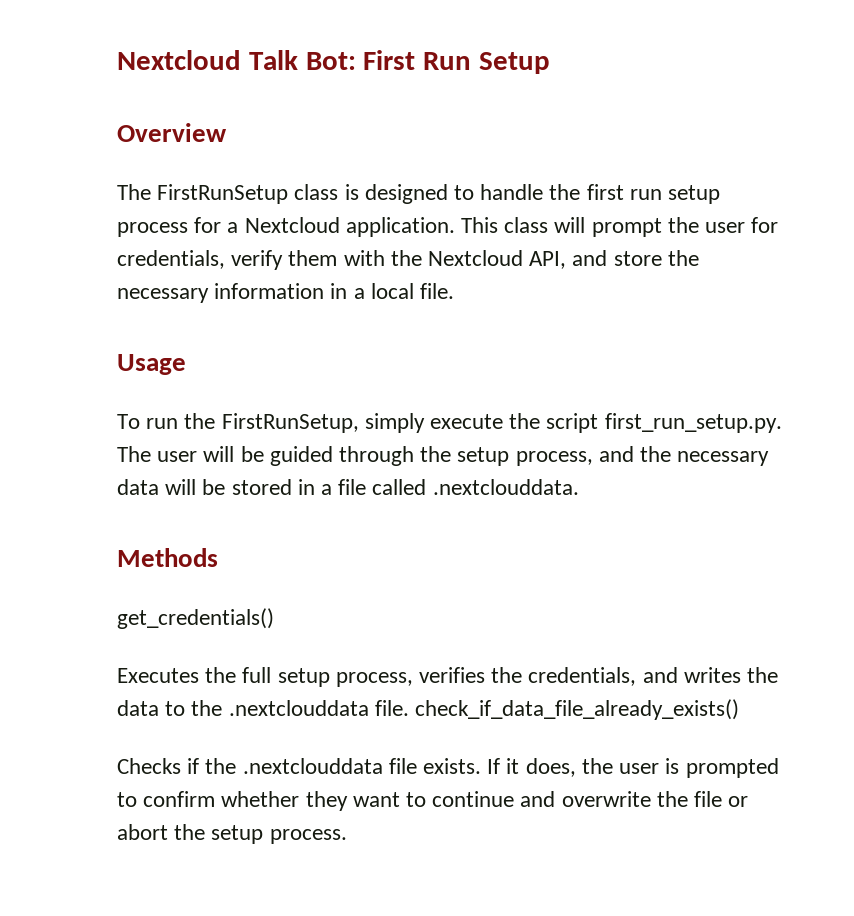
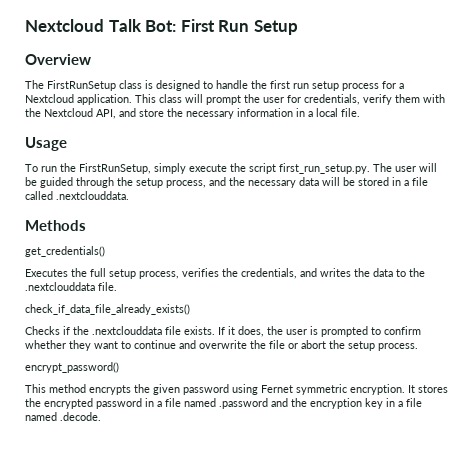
(409, 708) none -> (117, 286) //
(347, 836) none -> [25,362,119,373] [25,384,448,395] [25,398,422,409] [25,412,101,421] // encrypt_password() // This method encrypts the given password using Fernet symmetric encryption. It stores the encrypted password in a file named .password and the encryption key in a file named .decode.

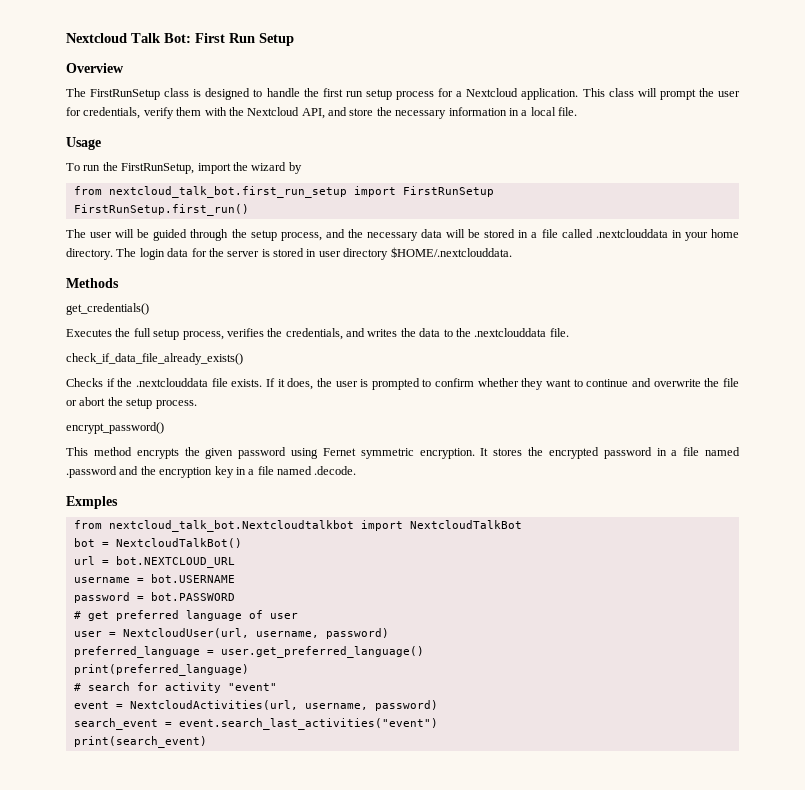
[154,163,370,174] simply execute the script first_run_setup.py. -> [197,162,302,174] [73,186,494,198] [73,204,249,216] import the wizard by // from nextcloud_talk_bot.first_run_setup import FirstRunSetup // FirstRunSetup.first_run() //
[56,191,129,200] .nextclouddata. -> [595,229,739,241] [66,247,512,260] .nextclouddata in your home directory. The login data for the server is stored in user directory $HOME/.nextclouddata.
(101, 416) none -> [66,496,118,509] [73,520,522,532] [73,538,242,548] [73,556,235,568] [73,574,235,583] [73,592,235,603] [73,610,298,621] [73,628,389,639] [73,646,424,658] [73,664,249,676] [73,682,277,693] [73,700,438,711] [73,718,438,730] [73,736,207,748] // Exmples // from nextcloud_talk_bot.Nextcloudtalkbot import NextcloudTalkBot // bot = NextcloudTalkBot() // url = bot.NEXTCLOUD_URL // username = bot.USERNAME // password = bot.PASSWORD // # get preferred language of user // user = NextcloudUser(url, username, password) // preferred_language = user.get_preferred_language() // print(preferred_language) // # search for activity "event" // event = NextcloudActivities(url, username, password) // search_event = event.search_last_activities("event") // print(search_event)

